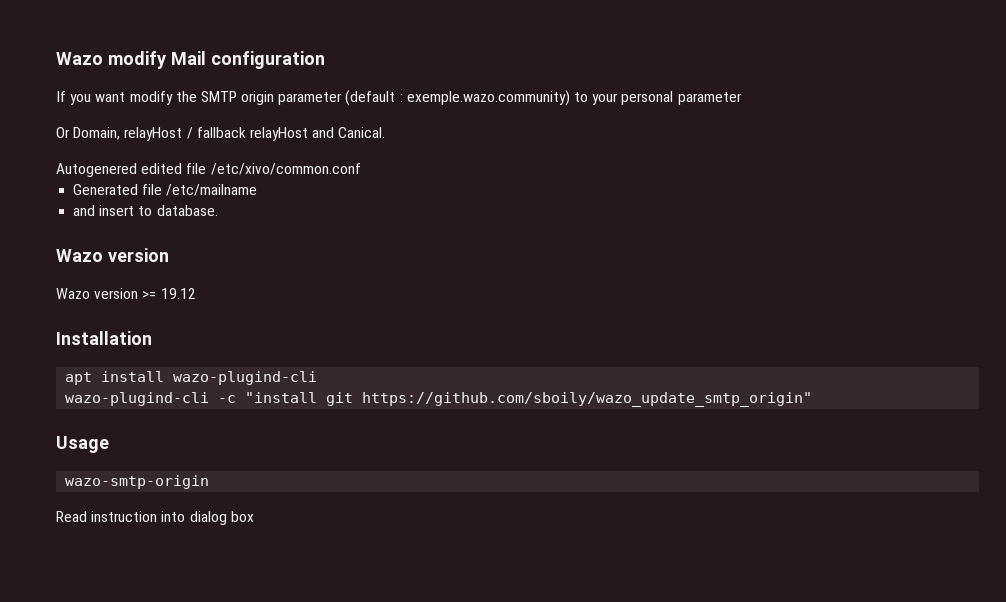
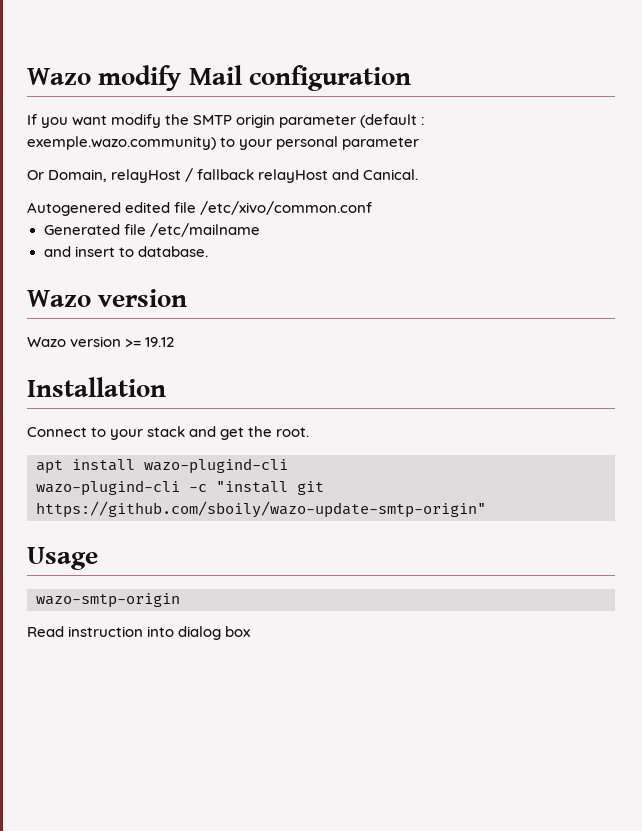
(152, 338) none -> [27,426,310,440] // Connect to your stack and get the root.
[362,392,813,407] https://github.com/sboily/wazo_update_smtp_origin" -> [36,501,486,518] https://github.com/sboily/wazo-update-smtp-origin"

